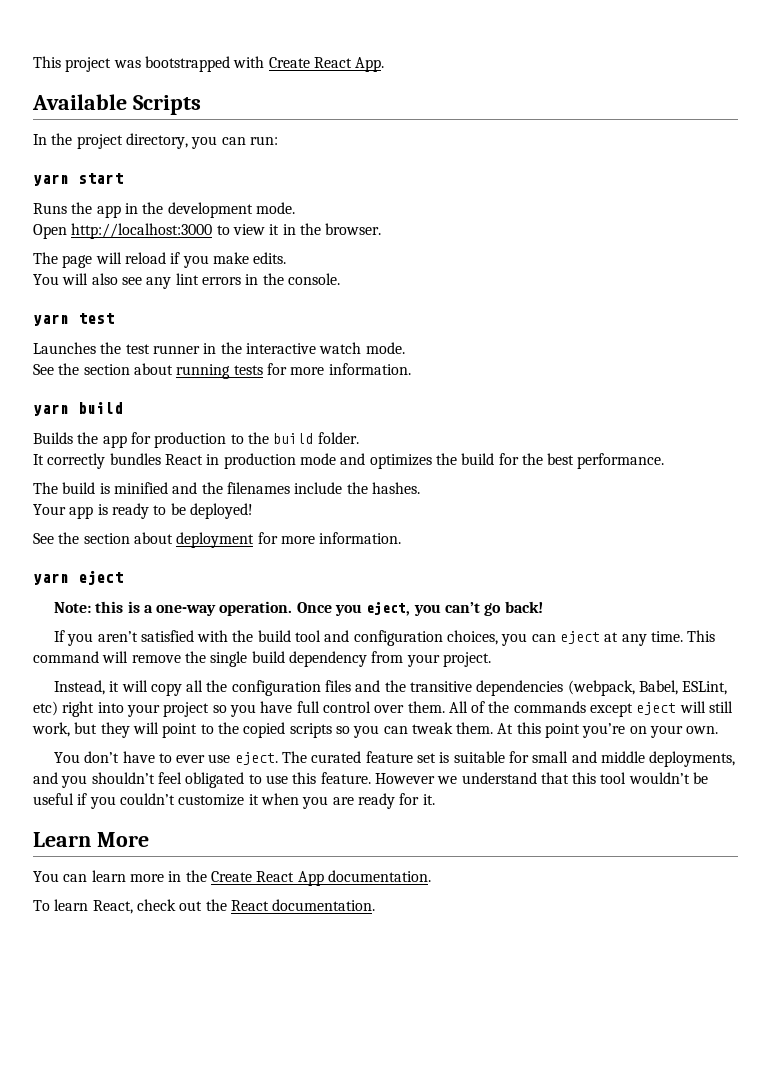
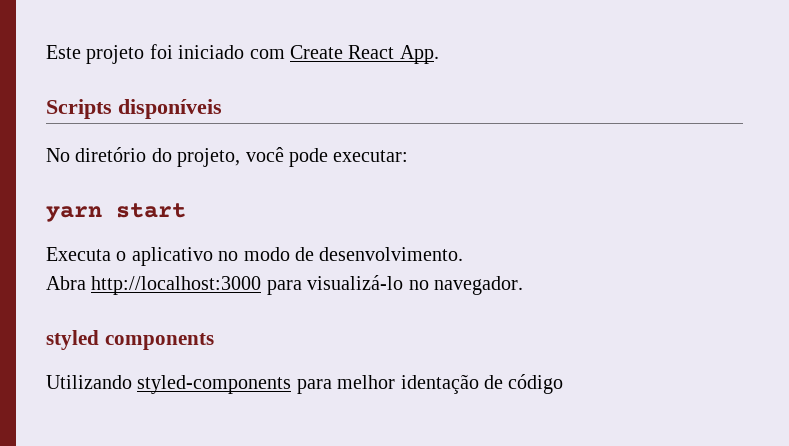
[33,56,265,72] This project was bootstrapped with -> [46,44,285,64] Este projeto foi iniciado com
[32,94,127,110] Available -> (439, 54) none
[33,133,278,149] [33,173,123,186] [33,202,295,218] [33,223,382,239] [33,252,287,268] [33,273,340,289] [33,313,114,326] [33,342,405,354] [33,363,411,379] [33,402,123,416] [33,432,359,448] [33,453,665,469] [33,482,420,494] [33,503,253,519] [33,532,402,548] [33,570,123,585] [53,601,543,616] [53,630,716,646] [33,651,491,667] [53,680,728,696] [33,701,734,717] [32,722,719,738] [53,751,736,767] [33,772,709,788] [33,793,435,809] [33,832,149,847] [33,870,431,886] [33,899,376,914] // In the project directory, you can run: // yarn start // Runs the app in the development mode. // Open http://localhost:3000 to view it in the browser. // The page will reload if you make edits. // You will also see any lint errors in the console. // yarn test // Launches the test runner in the interactive watch mode. // See the section about running tests for more information. // yarn build // Builds the app for production to the build folder. // It correctly bundles React in production mode and optimizes the build for the best performance. // The build is minified and the filenames include the hashes. // Your app is ready to be deployed! // See the section about deployment for more information. // yarn eject // Note: this is a one-way operation. Once you eject, you can’t go back! // If you aren’t satisfied with the build tool and configuration choices, you can eject at any time. This command will remove the single build dependency from your project. // Instead, it will copy all the configuration files and the transitive dependencies (webpack, Babel, ESLint, etc) right into your project so you have full control over them. All of the commands except eject will still work, but they will point to the copied scripts so you can tweak them. At this point you’re on your own. // You don’t have to ever use eject. The curated feature set is suitable for small and middle deployments, and you shouldn’t feel obligated to use this feature. However we understand that this tool wouldn’t be useful if you couldn’t customize it when you are ready for it. // Learn More // You can learn more in the Create React App documentation. // To learn React, check out the React documentation. -> [118,99,222,119] [46,147,409,167] [46,203,186,222] [46,247,464,266] [46,275,523,295] [46,330,214,350] [46,374,564,394] disponíveis // No diretório do projeto, você pode executar: // yarn start // Executa o aplicativo no modo de desenvolvimento. // Abra http://localhost:3000 para visualizá-lo no navegador. // styled components // Utilizando styled-components para melhor identação de código

